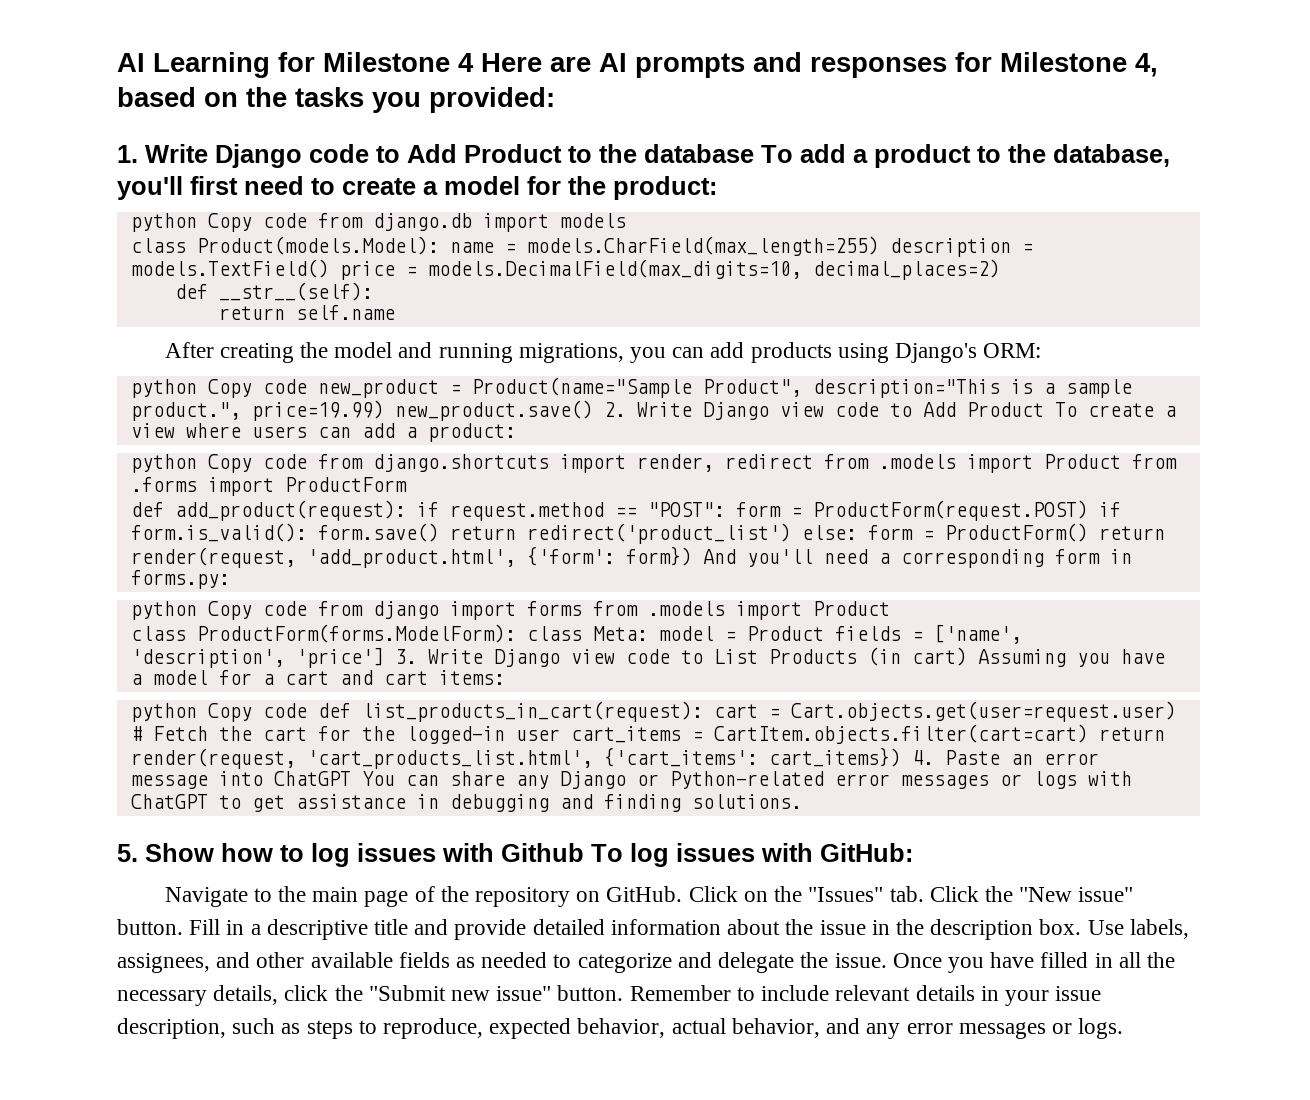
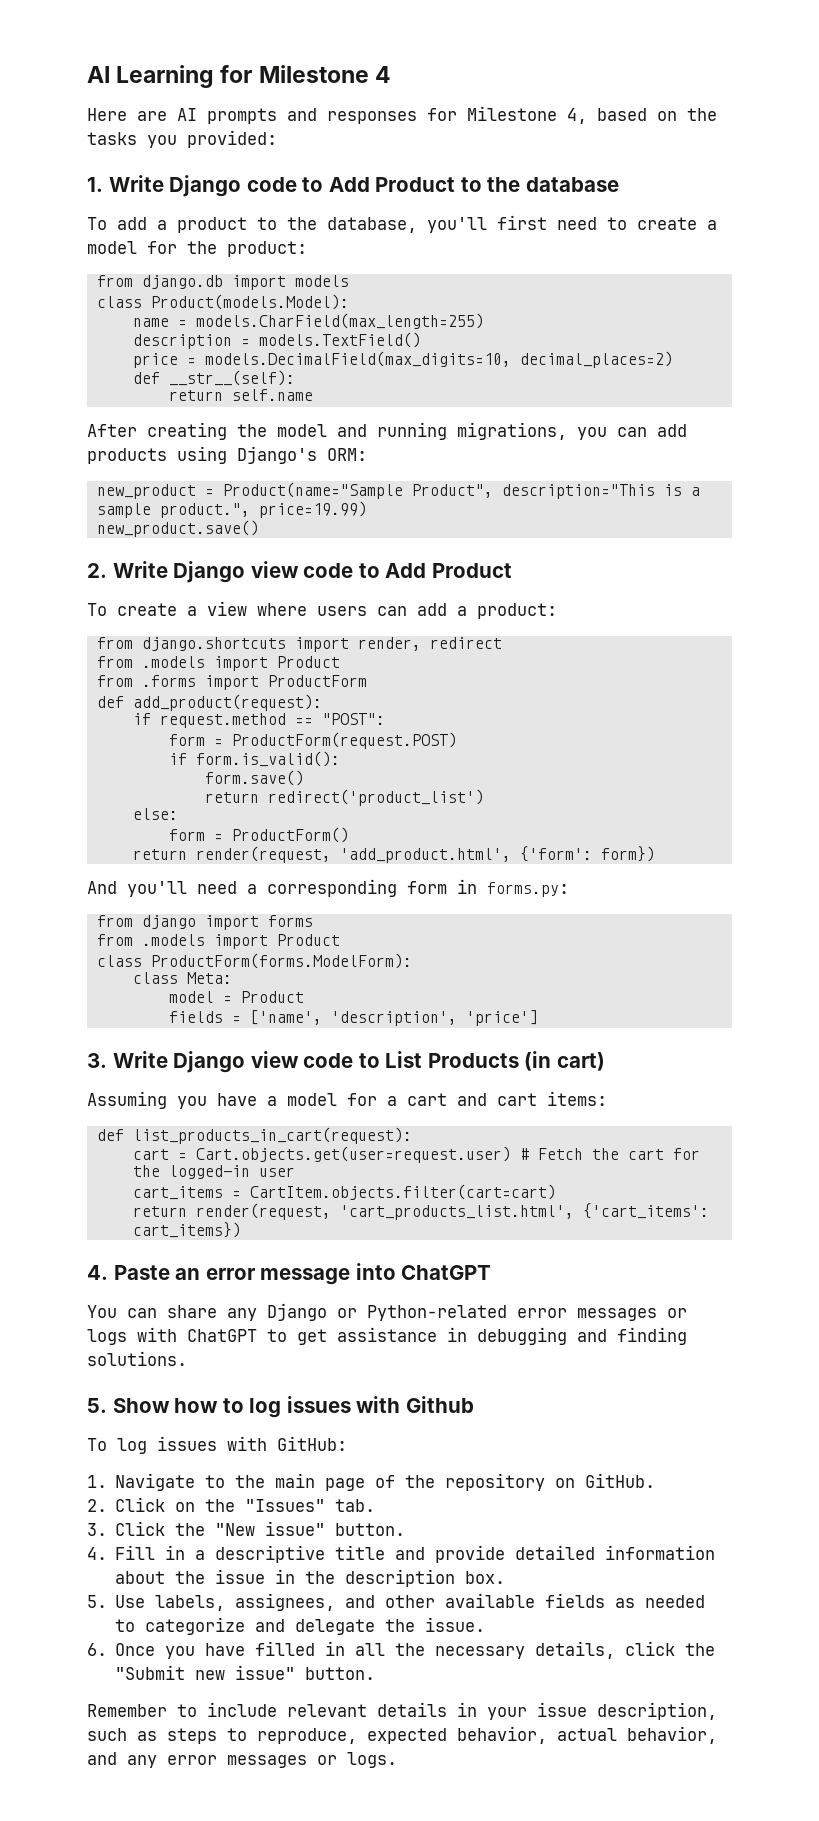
(474, 62) none -> (391, 74) //
(754, 153) none -> (619, 184) //
[130,213,307,232] python Copy code -> (307, 249) none
(439, 245) none -> (349, 302) //
(879, 246) none -> (484, 321) //
(329, 268) none -> (421, 340) //
[130,379,307,398] python Copy code -> (367, 454) none
(384, 410) none -> (367, 509) //
(593, 410) none -> (259, 528) //
(1044, 409) none -> (512, 570) //
[130,454,307,473] python Copy code -> (557, 611) none
[823,454,1121,473] from .models import Product -> [96,656,340,671] // from .models import Product //
(406, 510) none -> (322, 702) //
(725, 509) none -> (385, 719) //
(1088, 510) none -> (457, 740) //
(307, 532) none -> (340, 759) //
(439, 532) none -> (304, 778) //
(791, 533) none -> (484, 797) //
(857, 532) none -> (178, 814) //
(1088, 532) none -> (349, 835) //
(692, 556) none -> (655, 854) //
[130,601,307,620] python Copy code -> (569, 889) none
(582, 608) none -> (313, 921) //
(516, 633) none -> (412, 961) //
(648, 633) none -> (232, 978) //
(824, 633) none -> (304, 997) //
(384, 657) none -> (538, 1018) //
(967, 656) none -> (605, 1061) //
[130,703,307,722] python Copy code -> (607, 1098) none
(703, 711) none -> (412, 1135) //
(560, 735) none -> (295, 1172) //
(1088, 734) none -> (556, 1192) //
(901, 757) none -> (241, 1230) //
(351, 778) none -> (492, 1272) //
(584, 852) none -> (474, 1404) //
(913, 852) none -> [87,1475,107,1488] 1.
(683, 894) none -> [87,1499,107,1512] // 2.
(924, 894) none -> [87,1523,107,1536] // 3.
(183, 927) none -> [87,1547,107,1560] // 4.
(1082, 927) none -> [87,1595,107,1608] // 5.
(887, 960) none -> [87,1643,107,1656] // 6.
(624, 993) none -> (376, 1673) //

